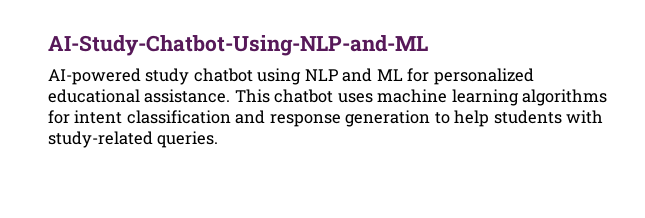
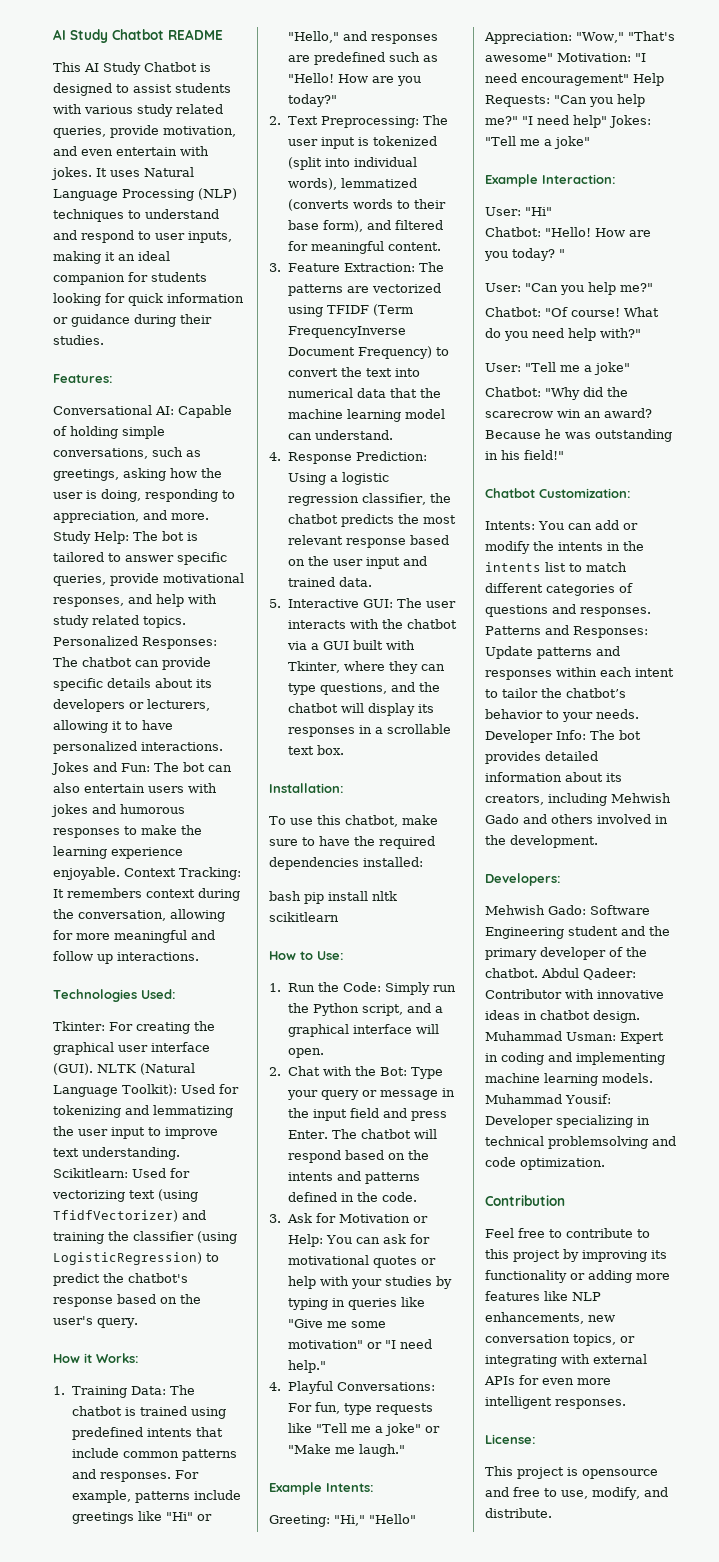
[48,35,428,56] [48,68,534,85] [48,89,608,106] [48,110,604,127] [48,131,219,148] AI-Study-Chatbot-Using-NLP-and-ML // AI-powered study chatbot using NLP and ML for personalized educational assistance. This chatbot uses machine learning algorithms for intent classification and response generation to help students with study-related queries. -> [53,29,223,43] [53,62,211,75] [53,83,231,96] [53,104,223,117] [53,125,236,138] [53,146,209,156] [51,167,194,180] [53,188,237,201] [53,209,219,222] [53,230,232,243] [53,251,170,264] [53,272,207,285] [53,293,244,306] [53,314,212,327] [53,335,104,345] [53,374,113,383] [53,405,232,418] [53,426,165,439] [53,447,201,459] [53,468,222,481] [53,489,235,502] [53,510,209,523] [53,531,198,544] [53,552,227,565] [53,573,244,586] [53,594,217,607] [53,615,186,628] [53,636,217,649] [53,657,211,670] [53,678,212,691] [53,699,210,712] [53,720,173,733] [53,741,223,754] [51,762,232,775] [53,783,217,793] [51,804,185,817] [53,825,202,838] [53,846,183,859] [53,867,241,880] [53,888,240,901] [53,909,225,922] [53,930,215,943] [53,951,199,964] [53,989,176,1002] [53,1021,215,1034] [53,1042,210,1055] [53,1063,195,1075] [53,1084,239,1097] [53,1105,233,1118] [53,1126,218,1139] [53,1147,180,1160] [53,1168,190,1178] [52,1189,198,1202] [53,1210,206,1222] [53,1231,237,1244] [53,1252,219,1265] [53,1273,188,1286] [53,1294,201,1307] [53,1316,138,1328] [53,1353,139,1363] [53,1385,195,1398] [71,1406,226,1419] [71,1427,223,1440] [71,1448,237,1461] [71,1469,199,1482] [71,1490,241,1503] [71,1511,212,1524] [287,31,438,44] [287,52,438,65] [287,73,421,86] [287,94,337,107] [269,115,448,128] [287,136,437,149] [287,157,417,170] [287,178,417,190] [287,199,446,211] [287,220,443,232] [287,241,441,254] [269,262,444,272] [287,283,441,296] [287,304,413,317] [287,326,406,338] [287,346,449,359] [287,367,420,377] [287,388,441,398] [287,409,445,422] [287,430,393,440] [269,451,427,464] [287,472,389,485] [287,493,451,506] [287,514,456,527] [287,535,449,548] [287,556,427,569] [287,577,372,587] [269,598,456,608] [287,619,457,629] [286,640,415,650] [287,661,445,674] [287,682,440,695] [287,703,434,716] [287,724,451,737] [287,745,344,755] [269,783,344,793] [269,815,438,827] [269,836,435,849] [269,857,423,870] [269,891,397,904] [269,912,339,922] [269,951,344,960] [269,982,456,995] [287,1003,443,1016] [287,1024,439,1037] [287,1048,324,1058] [269,1066,443,1079] [286,1088,455,1100] [287,1108,447,1121] [287,1129,437,1139] [287,1150,429,1163] [287,1171,420,1184] [287,1192,417,1202] [269,1213,428,1223] [287,1234,430,1247] [287,1255,436,1268] [287,1276,452,1289] [287,1297,425,1310] [287,1319,386,1328] [287,1339,432,1349] [287,1360,326,1373] [269,1381,435,1394] [287,1402,433,1415] [287,1423,440,1436] [287,1444,405,1457] [269,1482,374,1495] [269,1514,416,1527] [484,31,675,44] [485,53,646,62] [485,73,664,86] [485,94,645,107] [485,115,651,128] [485,136,590,149] [485,174,616,187] [485,207,552,216] [485,227,651,237] [484,248,565,261] [485,282,653,295] [485,307,659,317] [485,328,641,341] [485,362,630,375] [485,387,628,400] [485,408,652,418] [485,429,672,442] [485,450,564,460] [485,488,631,498] [485,520,638,530] [485,541,644,554] [485,562,627,572] [485,583,633,596] [485,604,651,617] [485,625,648,638] [485,646,620,659] [485,667,674,680] [485,688,626,698] [485,709,639,722] [485,730,641,743] [485,751,598,764] [485,772,622,782] [485,793,671,806] [485,814,668,824] [485,835,598,848] [485,873,561,886] [485,905,650,915] [485,926,670,939] [485,947,647,960] [485,968,636,980] [485,989,664,999] [485,1010,640,1023] [485,1031,664,1044] [485,1052,665,1065] [485,1073,653,1086] [485,1094,611,1104] [485,1115,650,1128] [485,1136,676,1149] [485,1157,605,1170] [485,1195,565,1206] [485,1228,650,1238] [485,1249,667,1262] [485,1270,670,1283] [485,1291,601,1301] [485,1312,615,1324] [485,1334,635,1346] [485,1354,647,1367] [484,1375,611,1385] [485,1396,626,1409] [485,1434,536,1444] [485,1466,658,1479] [485,1487,668,1500] [485,1508,552,1518] AI Study Chatbot README // This AI Study Chatbot is designed to assist students with various study related queries, provide motivation, and even entertain with jokes. It uses Natural Language Processing (NLP) techniques to understand and respond to user inputs, making it an ideal companion for students looking for quick information or guidance during their studies. // Features: // Conversational AI: Capable of holding simple conversations, such as greetings, asking how the user is doing, responding to appreciation, and more. Study Help: The bot is tailored to answer specific queries, provide motivational responses, and help with study related topics. Personalized Responses: The chatbot can provide specific details about its developers or lecturers, allowing it to have personalized interactions. Jokes and Fun: The bot can also entertain users with jokes and humorous responses to make the learning experience enjoyable. Context Tracking: It remembers context during the conversation, allowing for more meaningful and follow up interactions. // Technologies Used: // Tkinter: For creating the graphical user interface (GUI). NLTK (Natural Language Toolkit): Used for tokenizing and lemmatizing the user input to improve text understanding. Scikitlearn: Used for vectorizing text (using TfidfVectorizer) and training the classifier (using LogisticRegression) to predict the chatbot's response based on the user's query. // How it Works: // 1. Training Data: The chatbot is trained using predefined intents that include common patterns and responses. For example, patterns include greetings like "Hi" or "Hello," and responses are predefined such as "Hello! How are you today?" // 2. Text Preprocessing: The user input is tokenized (split into individual words), lemmatized (converts words to their base form), and filtered for meaningful content. // 3. Feature Extraction: The patterns are vectorized using TFIDF (Term FrequencyInverse Document Frequency) to convert the text into numerical data that the machine learning model can understand. // 4. Response Prediction: Using a logistic regression classifier, the chatbot predicts the most relevant response based on the user input and trained data. // 5. Interactive GUI: The user interacts with the chatbot via a GUI built with Tkinter, where they can type questions, and the chatbot will display its responses in a scrollable text box. // Installation: // To use this chatbot, make sure to have the required dependencies installed: // bash pip install nltk scikitlearn // How to Use: // 1. Run the Code: Simply run the Python script, and a graphical interface will open. // 2. Chat with the Bot: Type your query or message in the input field and press Enter. The chatbot will respond based on the intents and patterns defined in the code. // 3. Ask for Motivation or Help: You can ask for motivational quotes or help with your studies by typing in queries like "Give me some motivation" or "I need help." // 4. Playful Conversations: For fun, type requests like "Tell me a joke" or "Make me laugh." // Example Intents: // Greeting: "Hi," "Hello" Appreciation: "Wow," "That's awesome" Motivation: "I need encouragement" Help Requests: "Can you help me?" "I need help" Jokes: "Tell me a joke" // Example Interaction: // User: "Hi" // Chatbot: "Hello! How are you today? " // User: "Can you help me?" // Chatbot: "Of course! What do you need help with?" // User: "Tell me a joke" // Chatbot: "Why did the scarecrow win an award? Because he was outstanding in his field!" // Chatbot Customization: // Intents: You can add or modify the intents in the intents list to match different categories of questions and responses. Patterns and Responses: Update patterns and responses within each intent to tailor the chatbot’s behavior to your needs. Developer Info: The bot provides detailed information about its creators, including Mehwish Gado and others involved in the development. // Developers: // Mehwish Gado: Software Engineering student and the primary developer of the chatbot. Abdul Qadeer: Contributor with innovative ideas in chatbot design. Muhammad Usman: Expert in coding and implementing machine learning models. Muhammad Yousif: Developer specializing in technical problemsolving and code optimization. // Contribution // Feel free to contribute to this project by improving its functionality or adding more features like NLP enhancements, new conversation topics, or integrating with external APIs for even more intelligent responses. // License: // This project is opensource and free to use, modify, and distribute.

